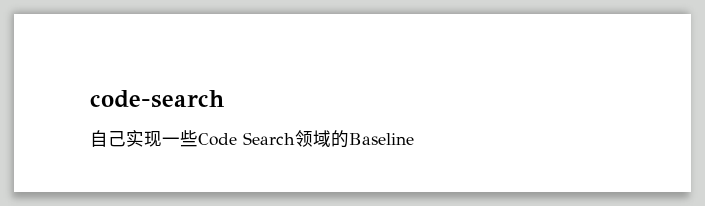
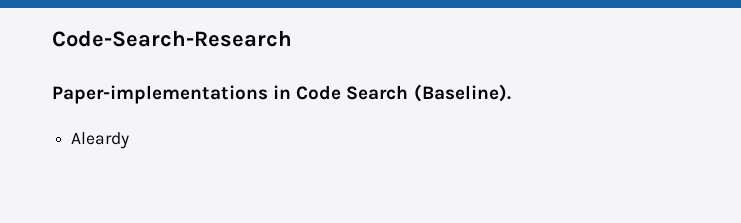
[90,90,224,108] [90,130,414,148] code-search // 自己实现一些Code Search领域的Baseline -> [52,30,292,47] [52,84,511,104] [71,132,130,149] Code-Search-Research // Paper-implementations in Code Search (Baseline). // Aleardy

